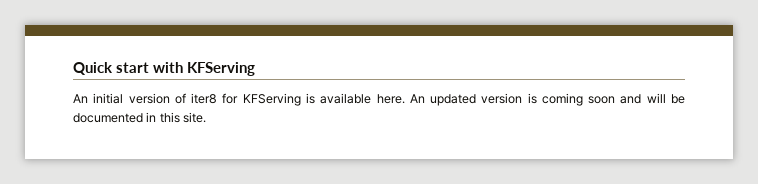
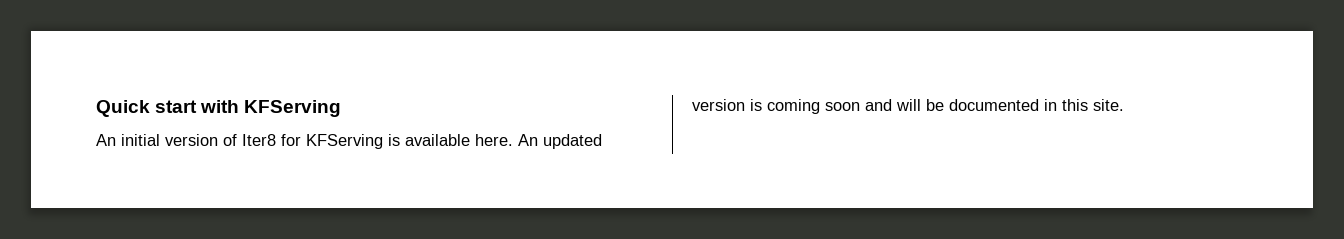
[191,93,218,104] iter8 -> [242,134,276,146] Iter8

